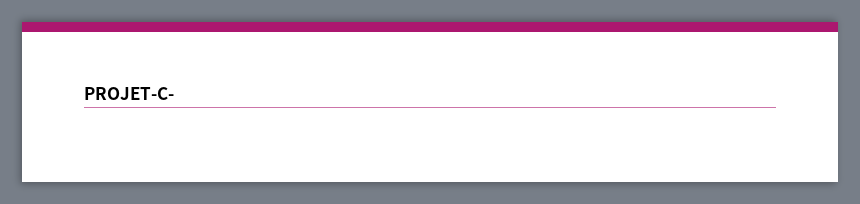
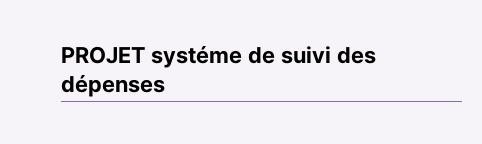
[84,87,174,100] PROJET-C- -> [61,46,377,68] [61,75,165,97] PROJET systéme de suivi des dépenses

